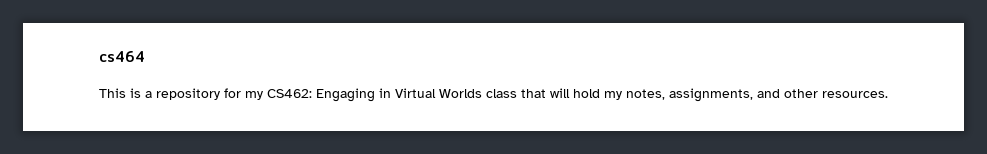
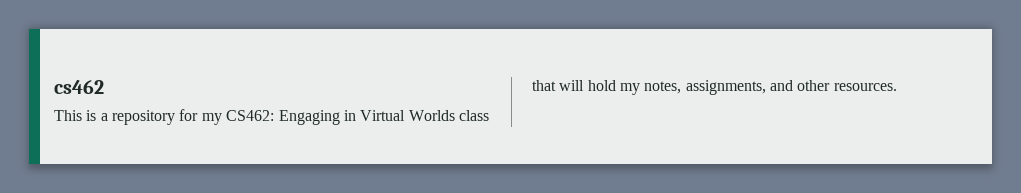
[99,51,145,62] cs464 -> [54,80,104,94] cs462

